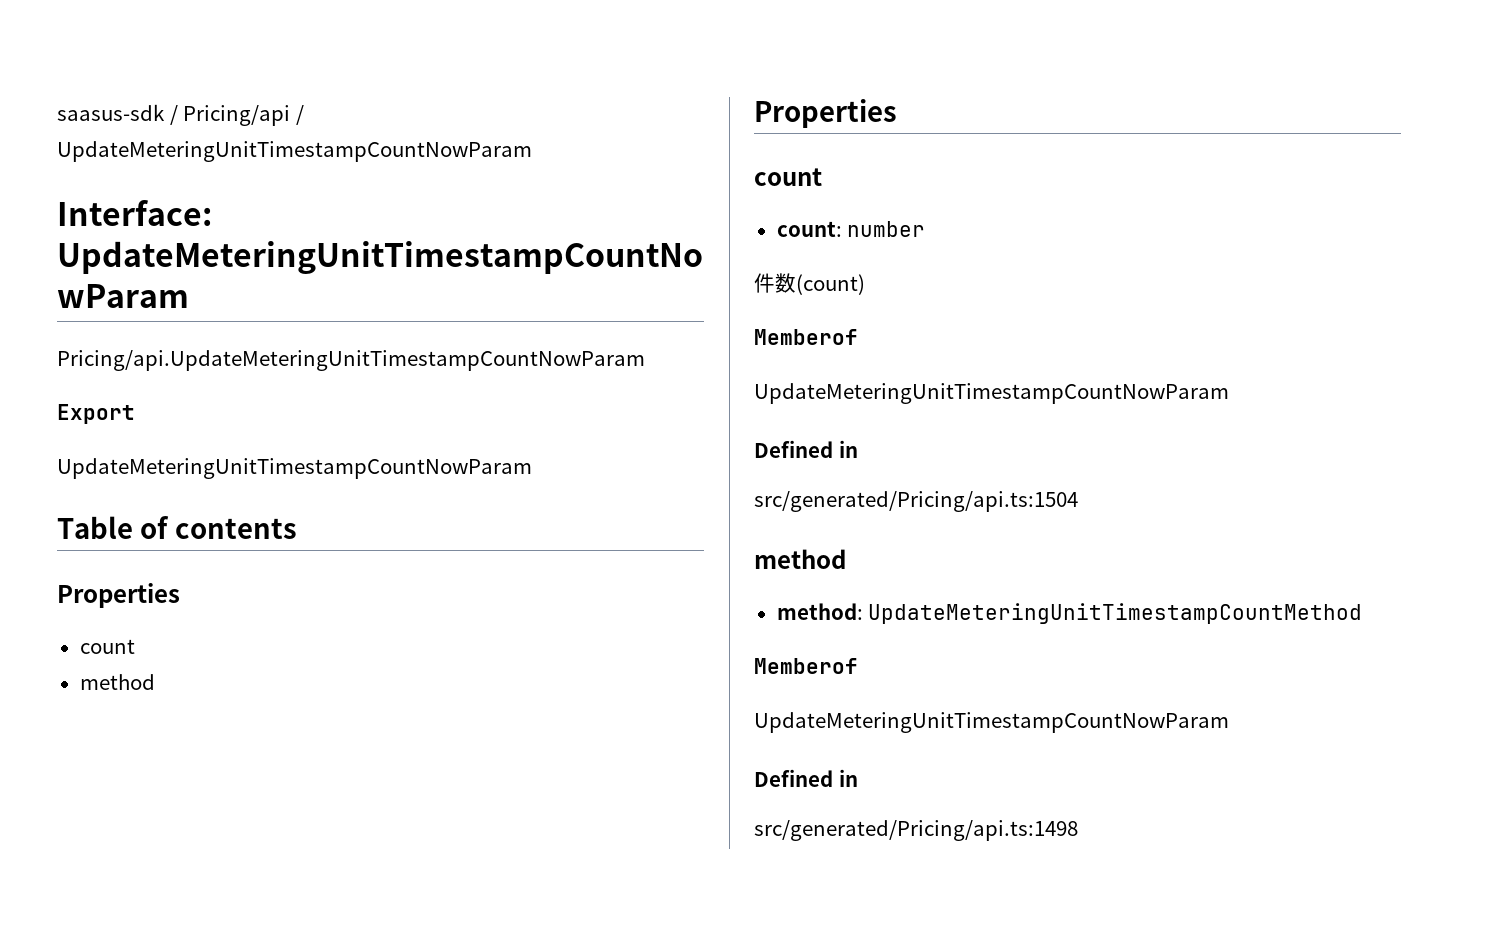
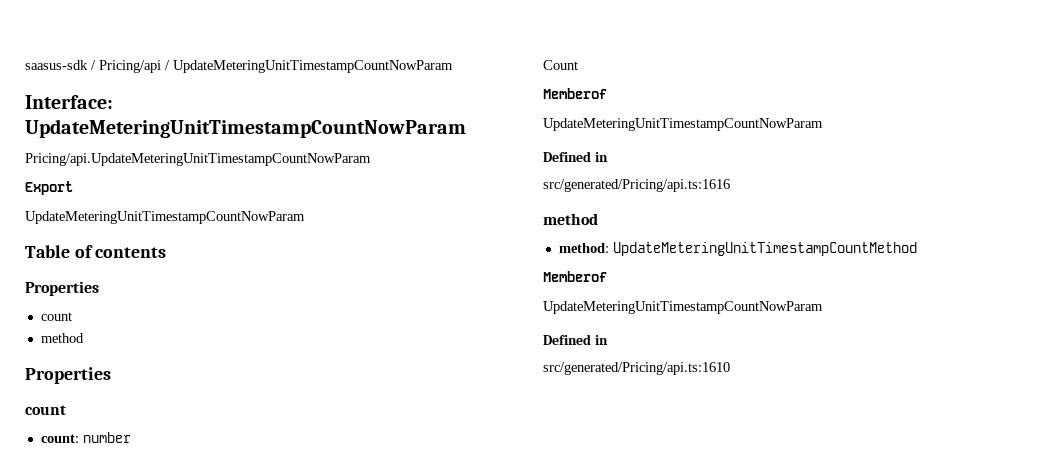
[754,273,865,295] [754,329,858,345] [754,383,1229,404] [754,440,858,458] [754,491,1078,512] 件数(count) // Memberof // UpdateMeteringUnitTimestampCountNowParam // Defined in // src/generated/Pricing/api.ts:1504 -> [543,60,578,70] [543,88,607,99] [543,118,823,131] [543,151,608,162] [543,179,730,192] Count // Memberof // UpdateMeteringUnitTimestampCountNowParam // Defined in // src/generated/Pricing/api.ts:1616
[754,820,1078,841] src/generated/Pricing/api.ts:1498 -> [543,362,730,375] src/generated/Pricing/api.ts:1610

